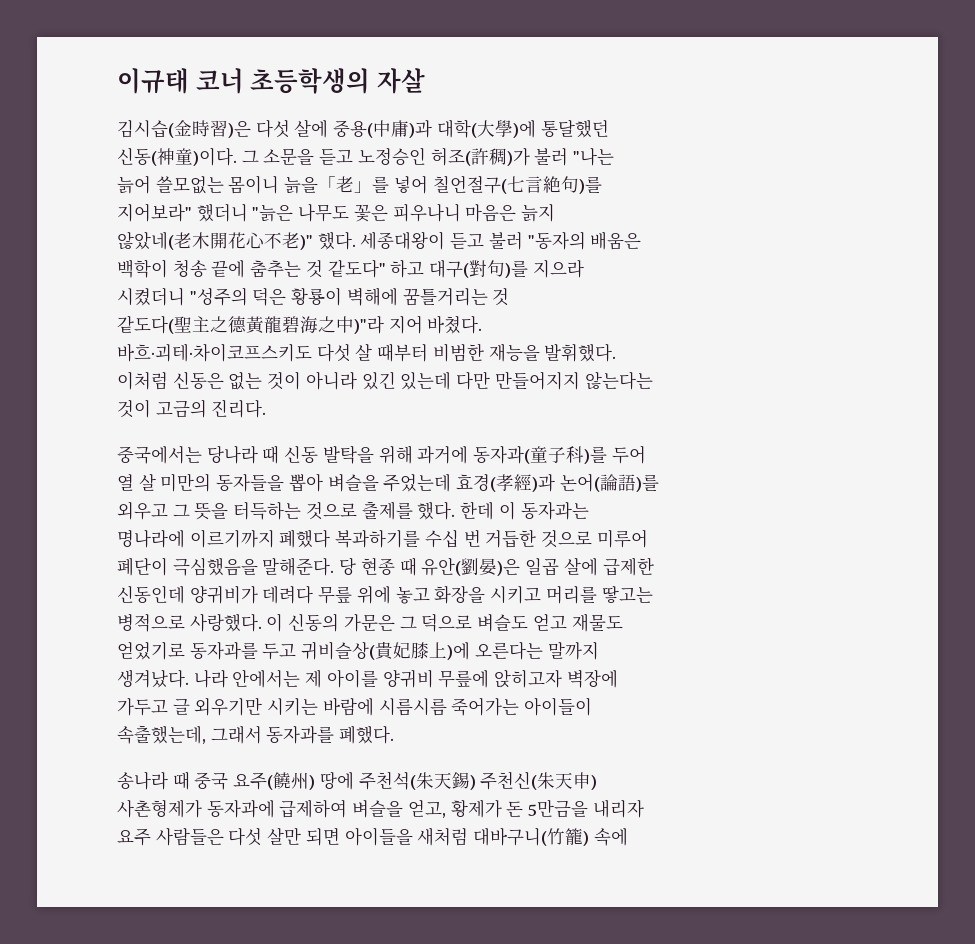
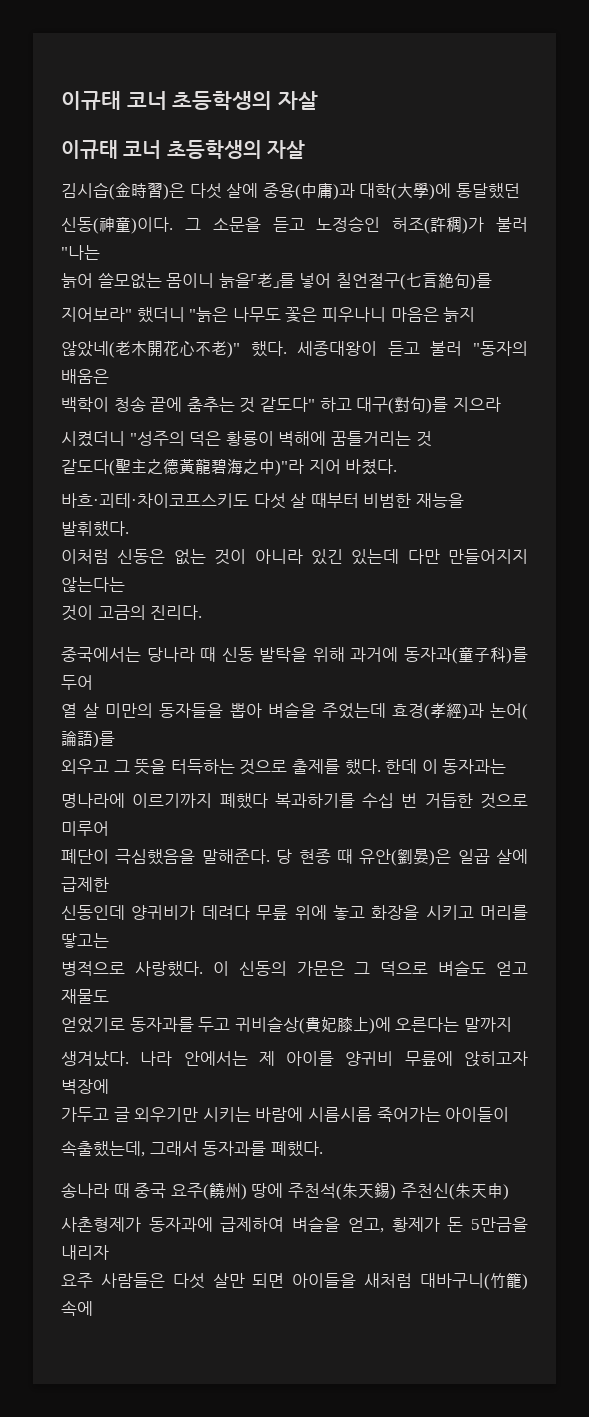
[117,68,425,94] 이규태 코너 초등학생의 자살 -> [61,91,318,110] [61,140,305,159] 이규태 코너 초등학생의 자살 // 이규태 코너 초등학생의 자살

